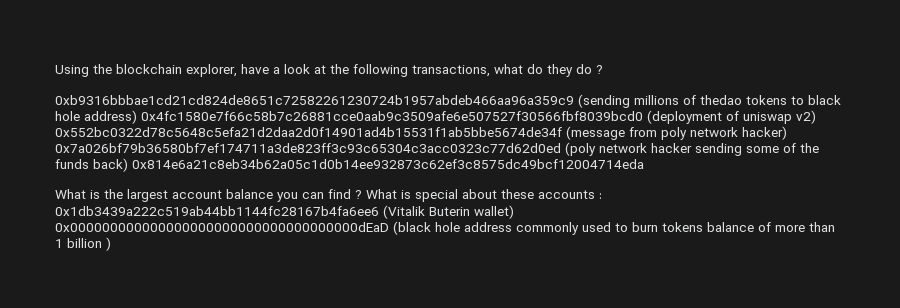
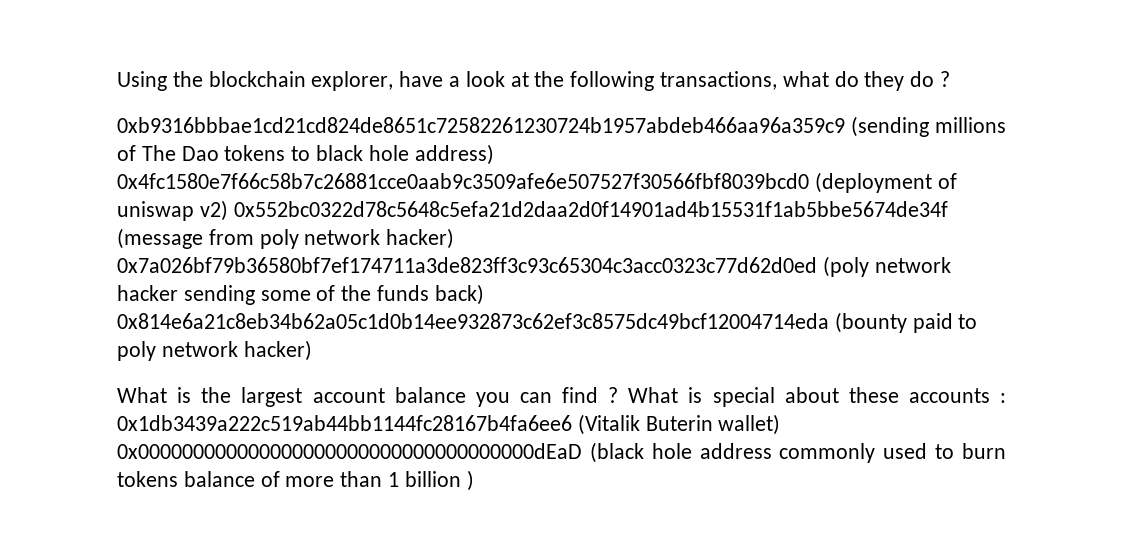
[700,95,742,105] thedao -> [141,145,219,161] The Dao
(644, 164) none -> [834,312,978,333] [117,340,312,361] (bounty paid to poly network hacker)

